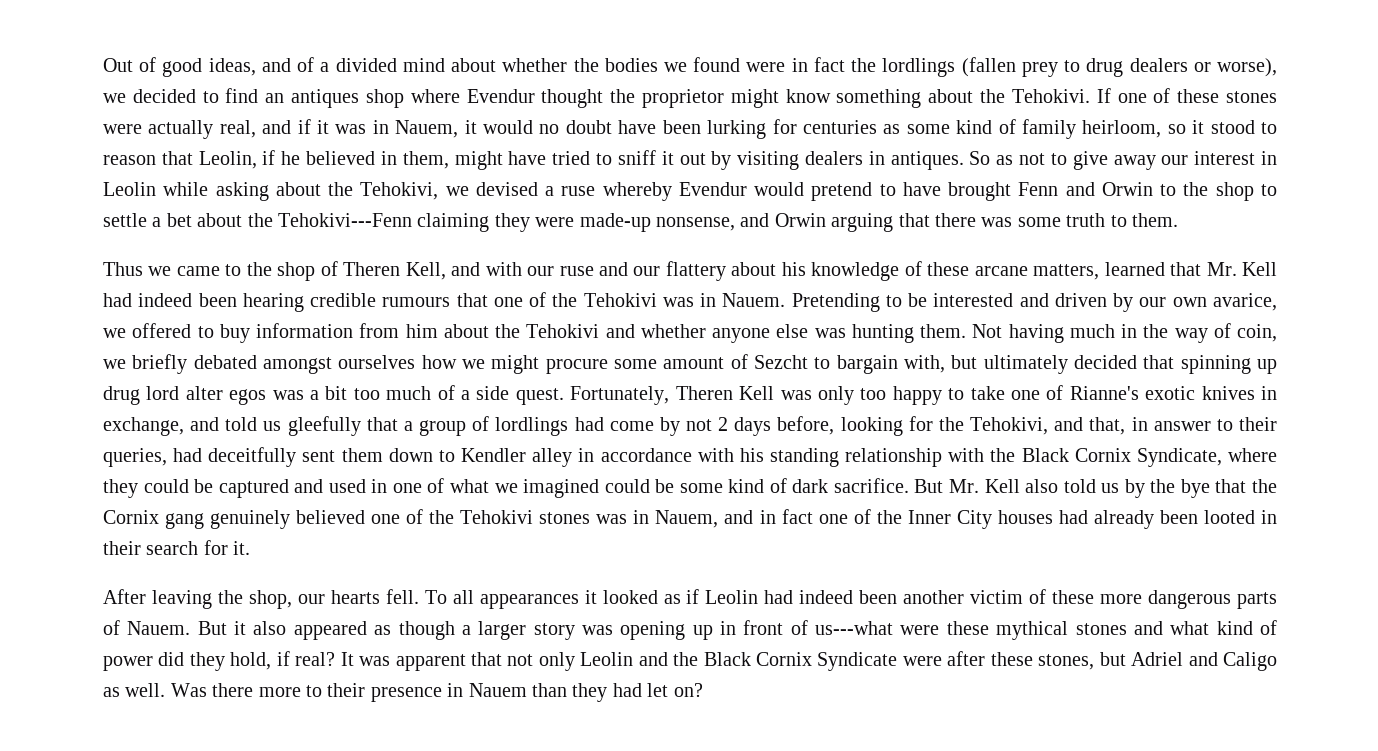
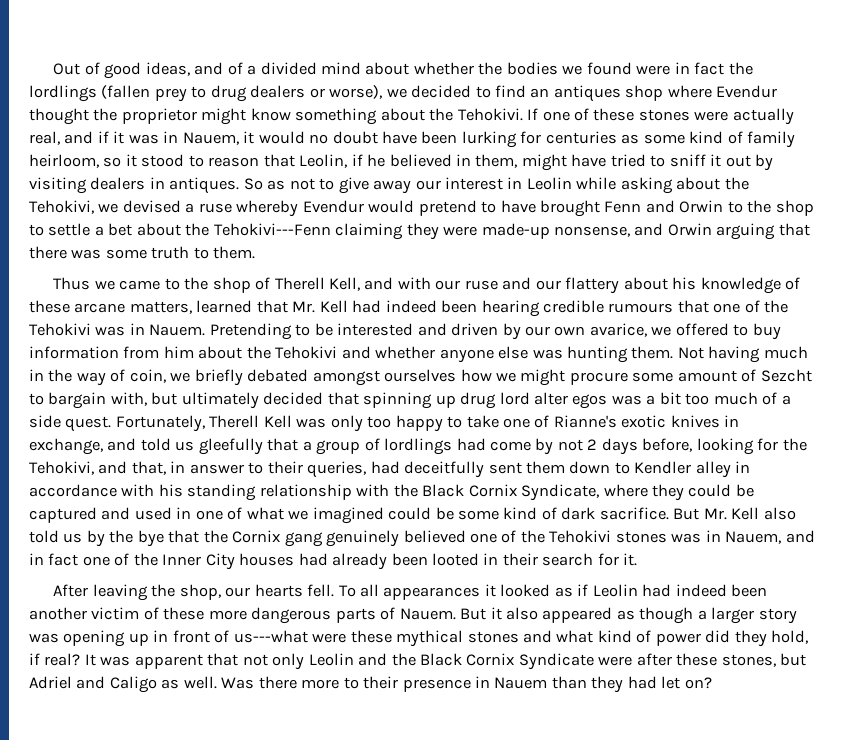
[343,262,401,276] Theren -> [274,277,325,290] Therell
[675,386,733,400] Theren -> [209,415,260,428] Therell

